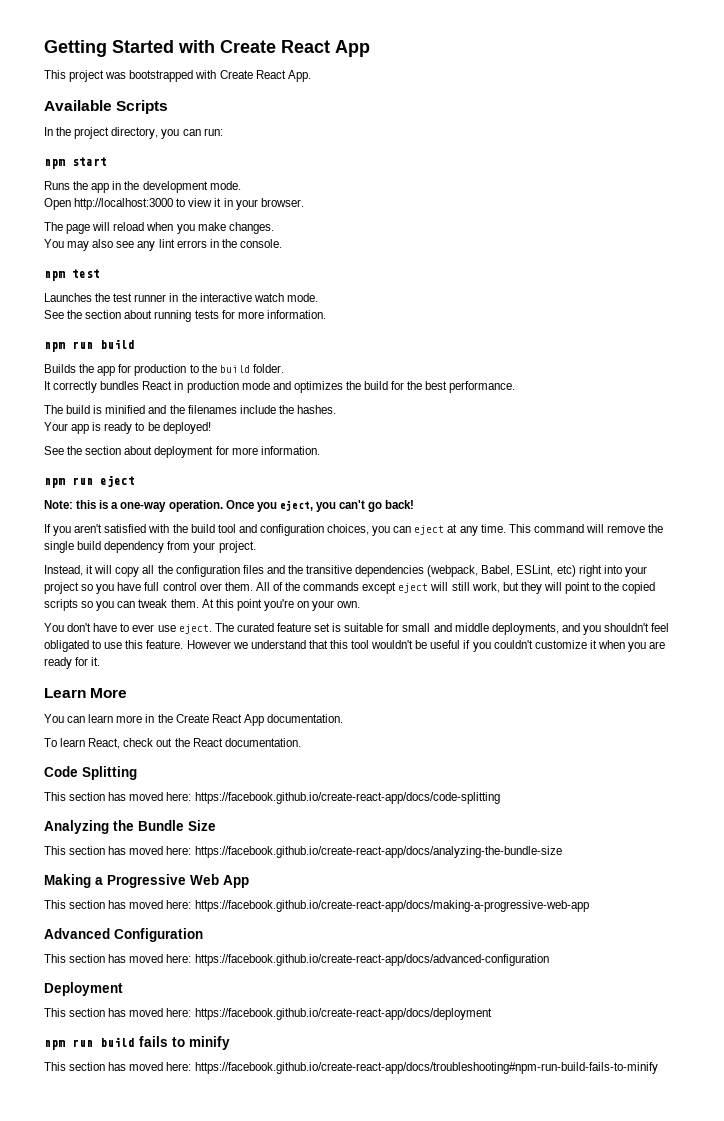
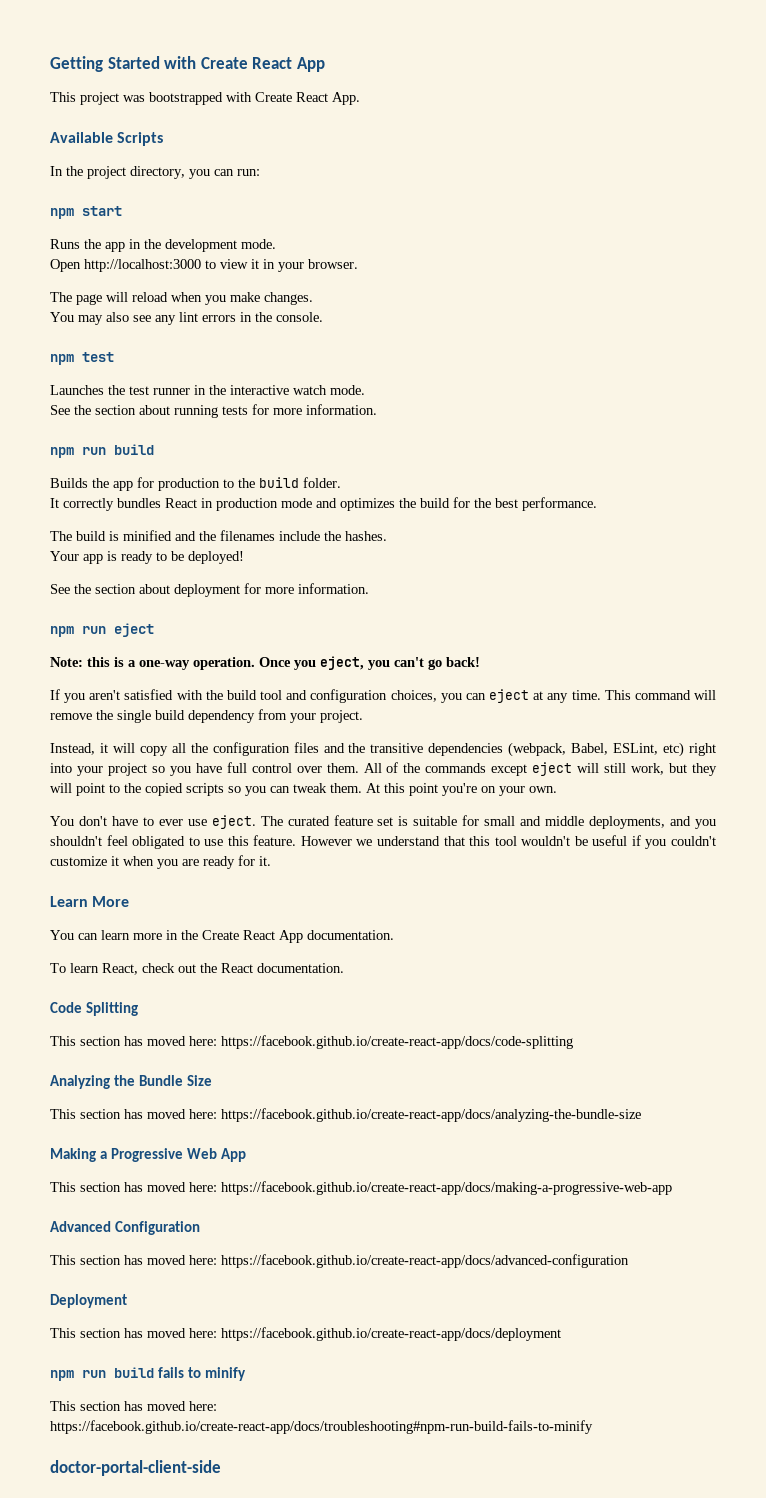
(658, 1068) none -> [50,1460,221,1476] // doctor-portal-client-side

